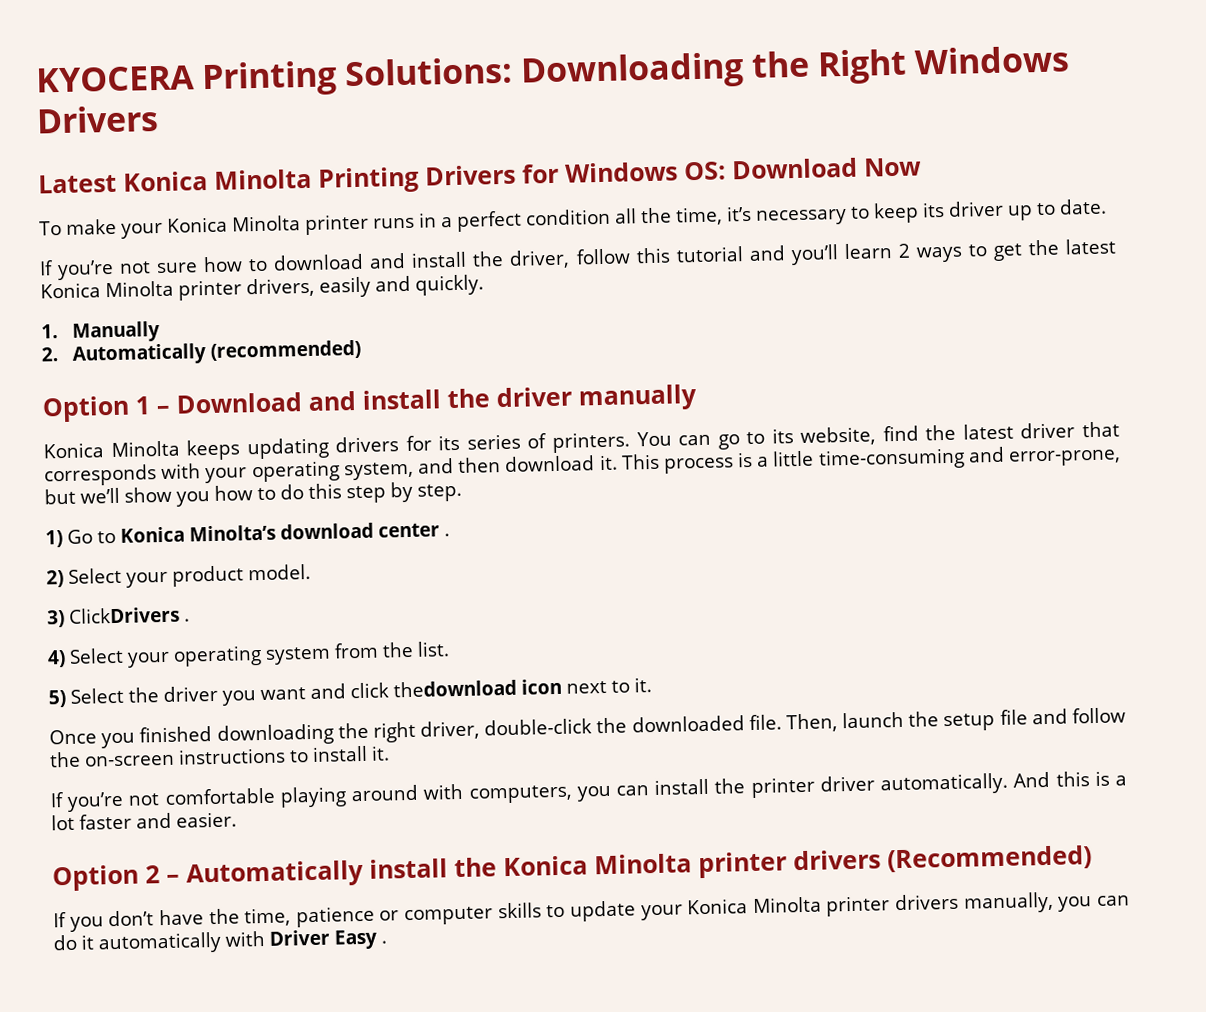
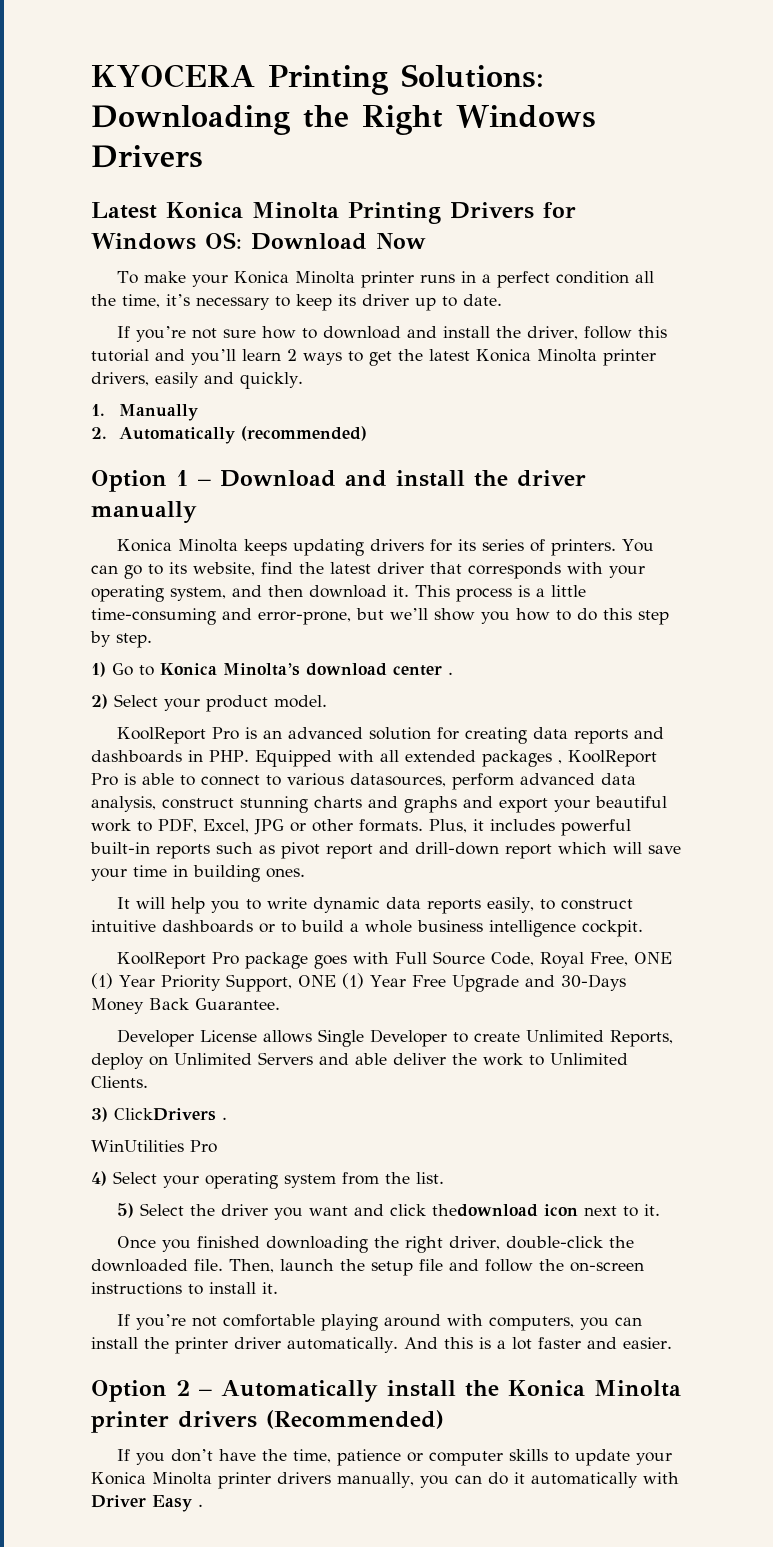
(311, 572) none -> [117,727,665,744] [91,750,657,767] [91,773,636,790] [91,796,667,813] [91,818,631,836] [90,842,681,859] [91,865,305,882] [117,897,634,914] [91,920,643,937] [117,951,673,969] [91,973,626,992] [91,998,280,1014] [117,1029,674,1047] [91,1052,628,1070] [91,1076,148,1088] // KoolReport Pro is an advanced solution for creating data reports and dashboards in PHP. Equipped with all extended packages , KoolReport Pro is able to connect to various datasources, perform advanced data analysis, construct stunning charts and graphs and export your beautiful work to PDF, Excel, JPG or other formats. Plus, it includes powerful built-in reports such as pivot report and drill-down report which will save your time in building ones. // It will help you to write dynamic data reports easily, to construct intuitive dashboards or to build a whole business intelligence cockpit. // KoolReport Pro package goes with Full Source Code, Royal Free, ONE (1) Year Priority Support, ONE (1) Year Free Upgrade and 30-Days Money Back Guarantee. // Developer License allows Single Developer to create Unlimited Reports, deploy on Unlimited Servers and able deliver the work to Unlimited Clients.
(190, 620) none -> [91,1140,217,1153] // WinUtilities Pro

